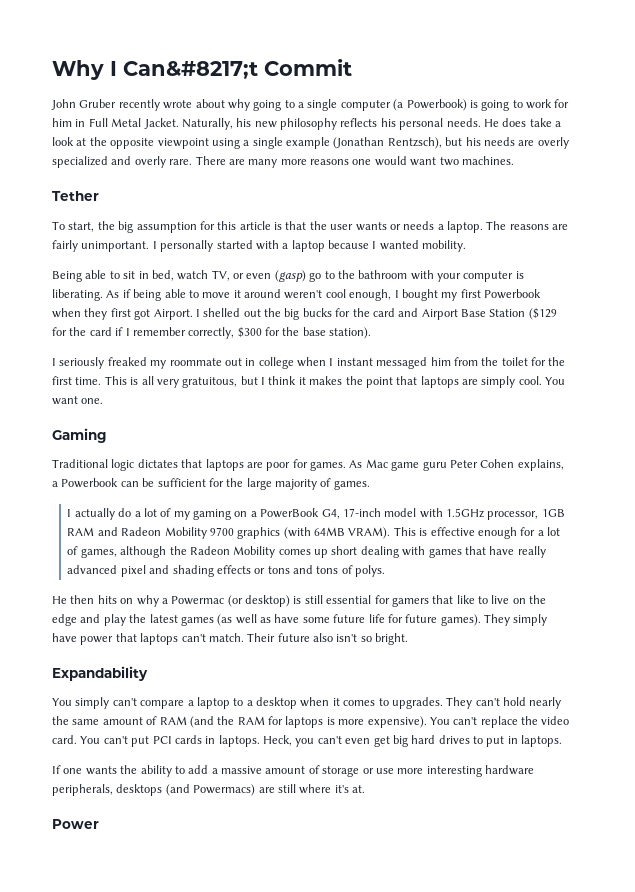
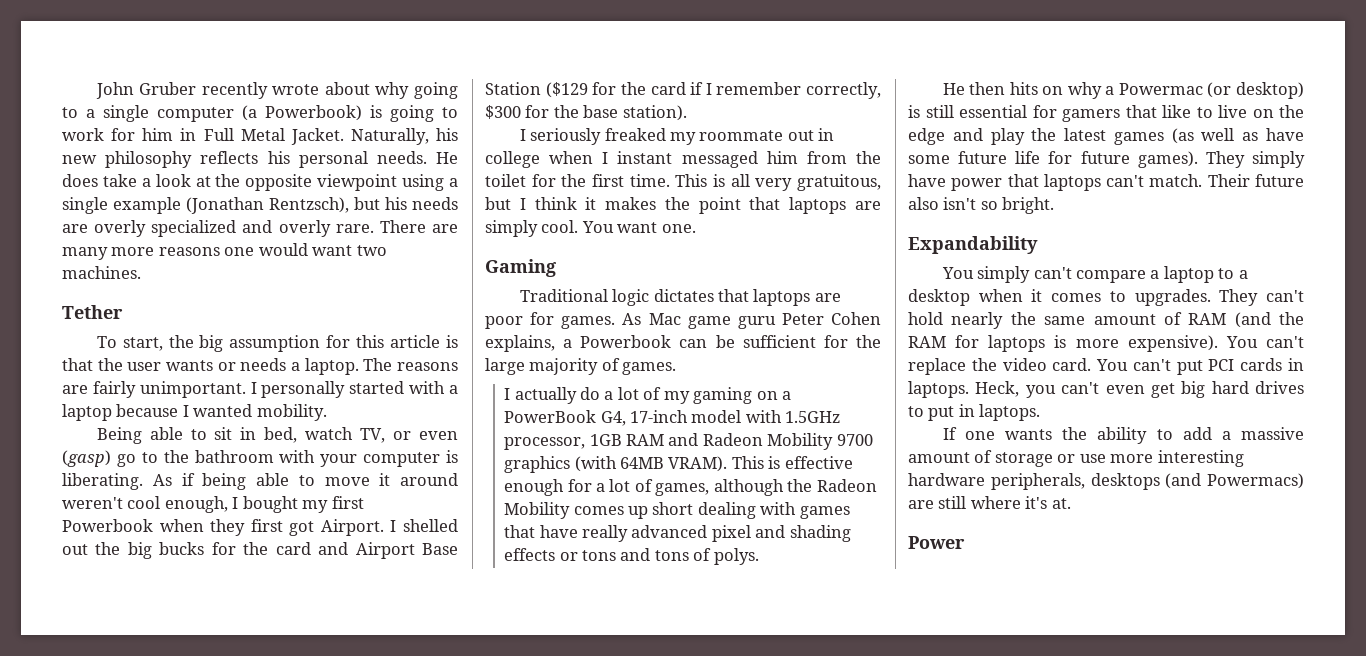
[52,59,352,80] Why I Can&#8217;t Commit // -> (95, 90) none

